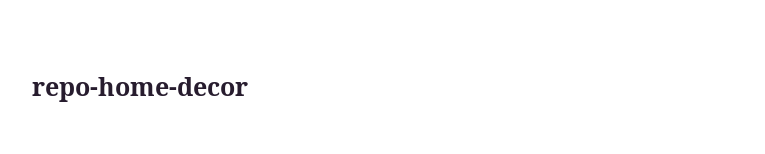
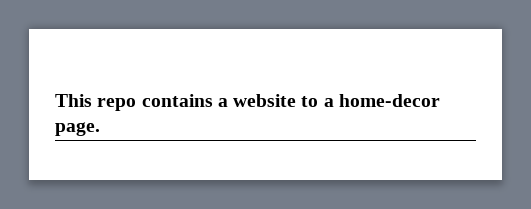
[32,77,248,102] repo-home-decor -> [55,94,440,111] [55,122,100,136] This repo contains a website to a home-decor page.

